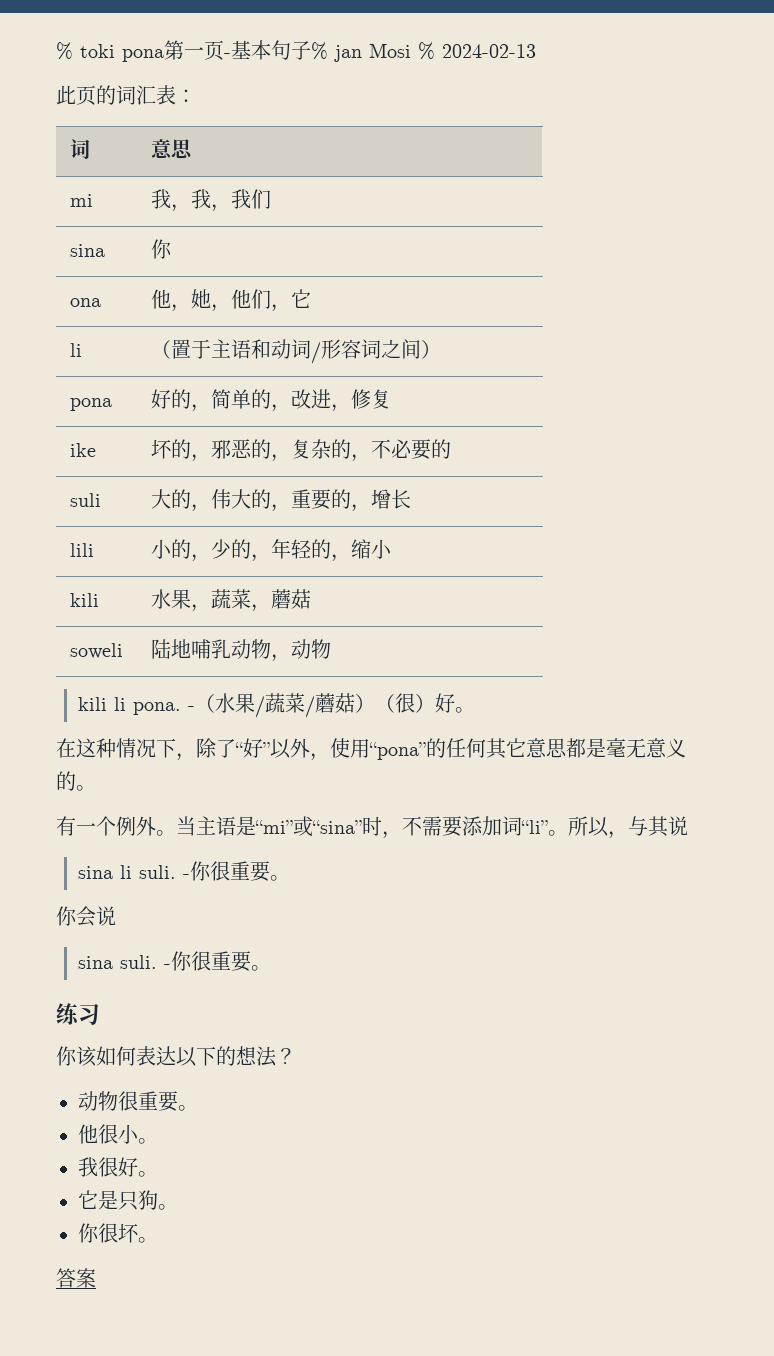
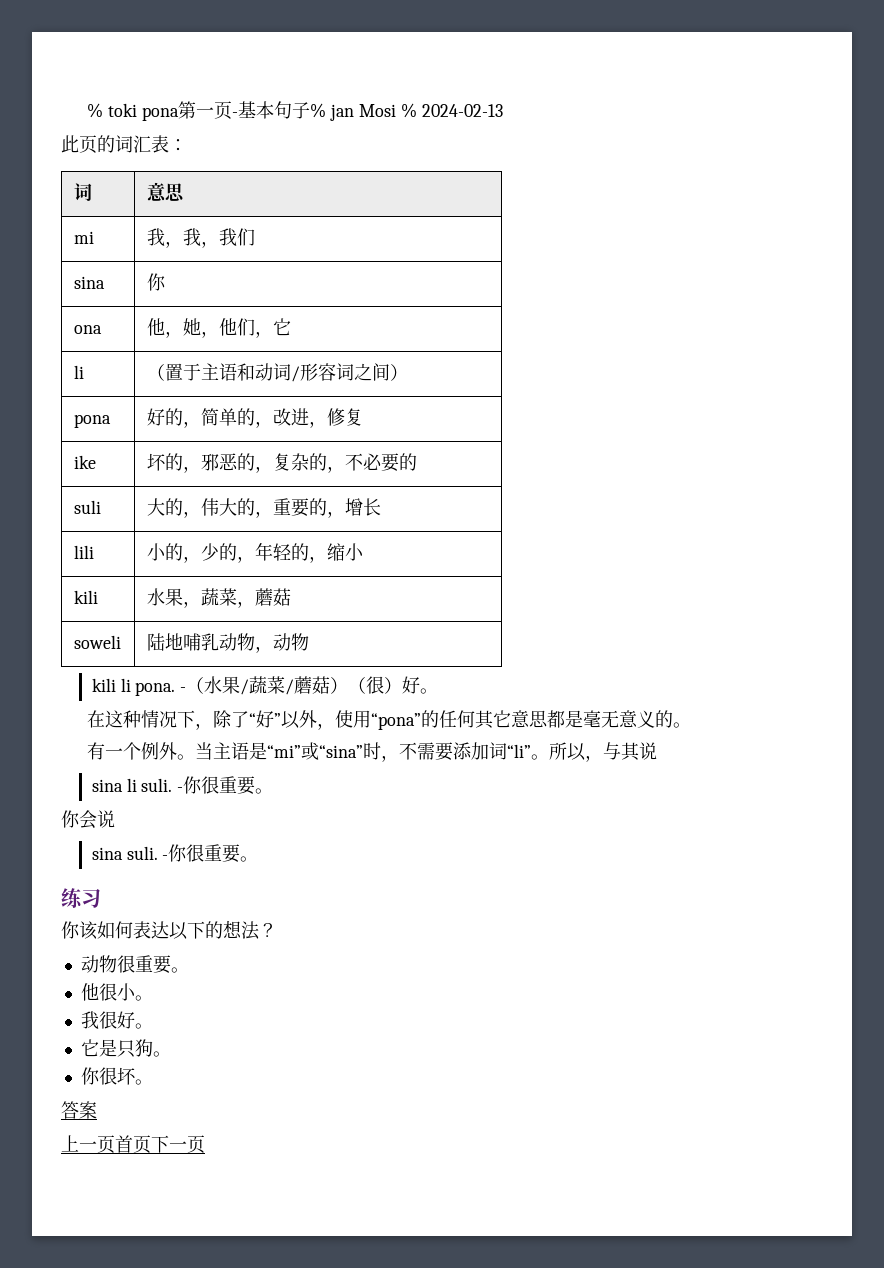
(96, 1278) none -> [61,1135,205,1154] // 上一页首页下一页

